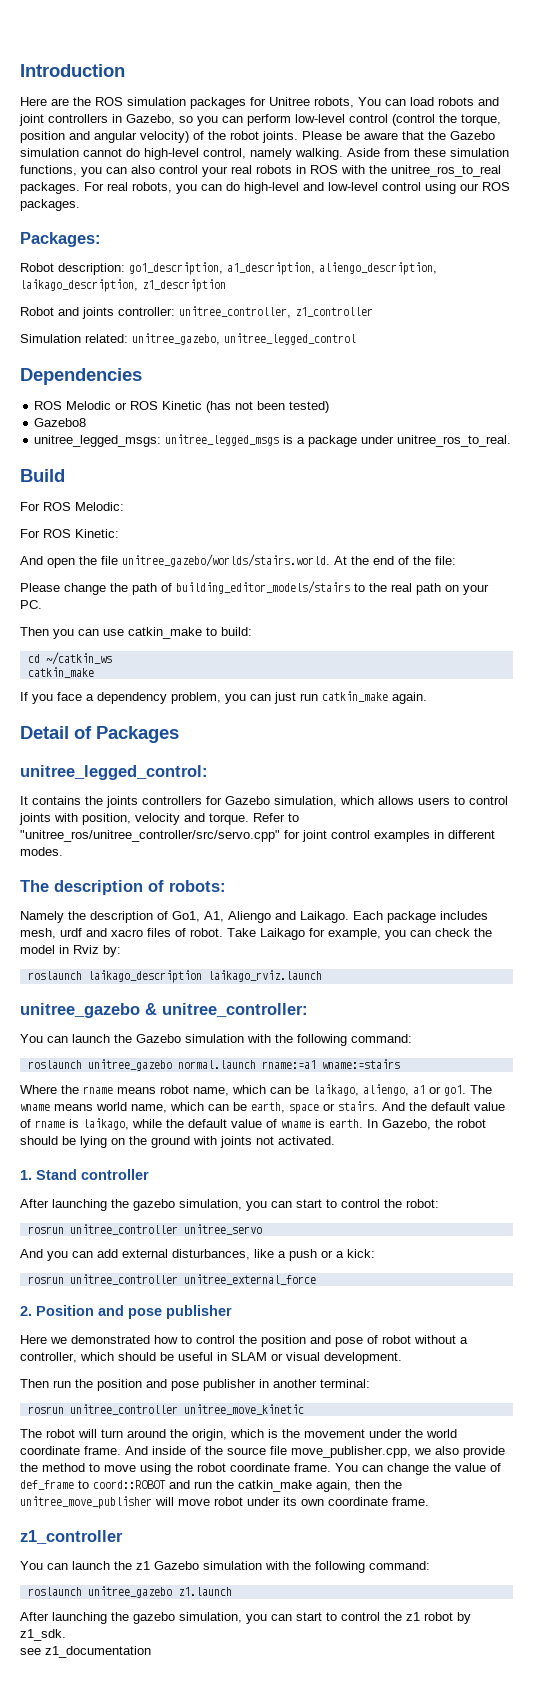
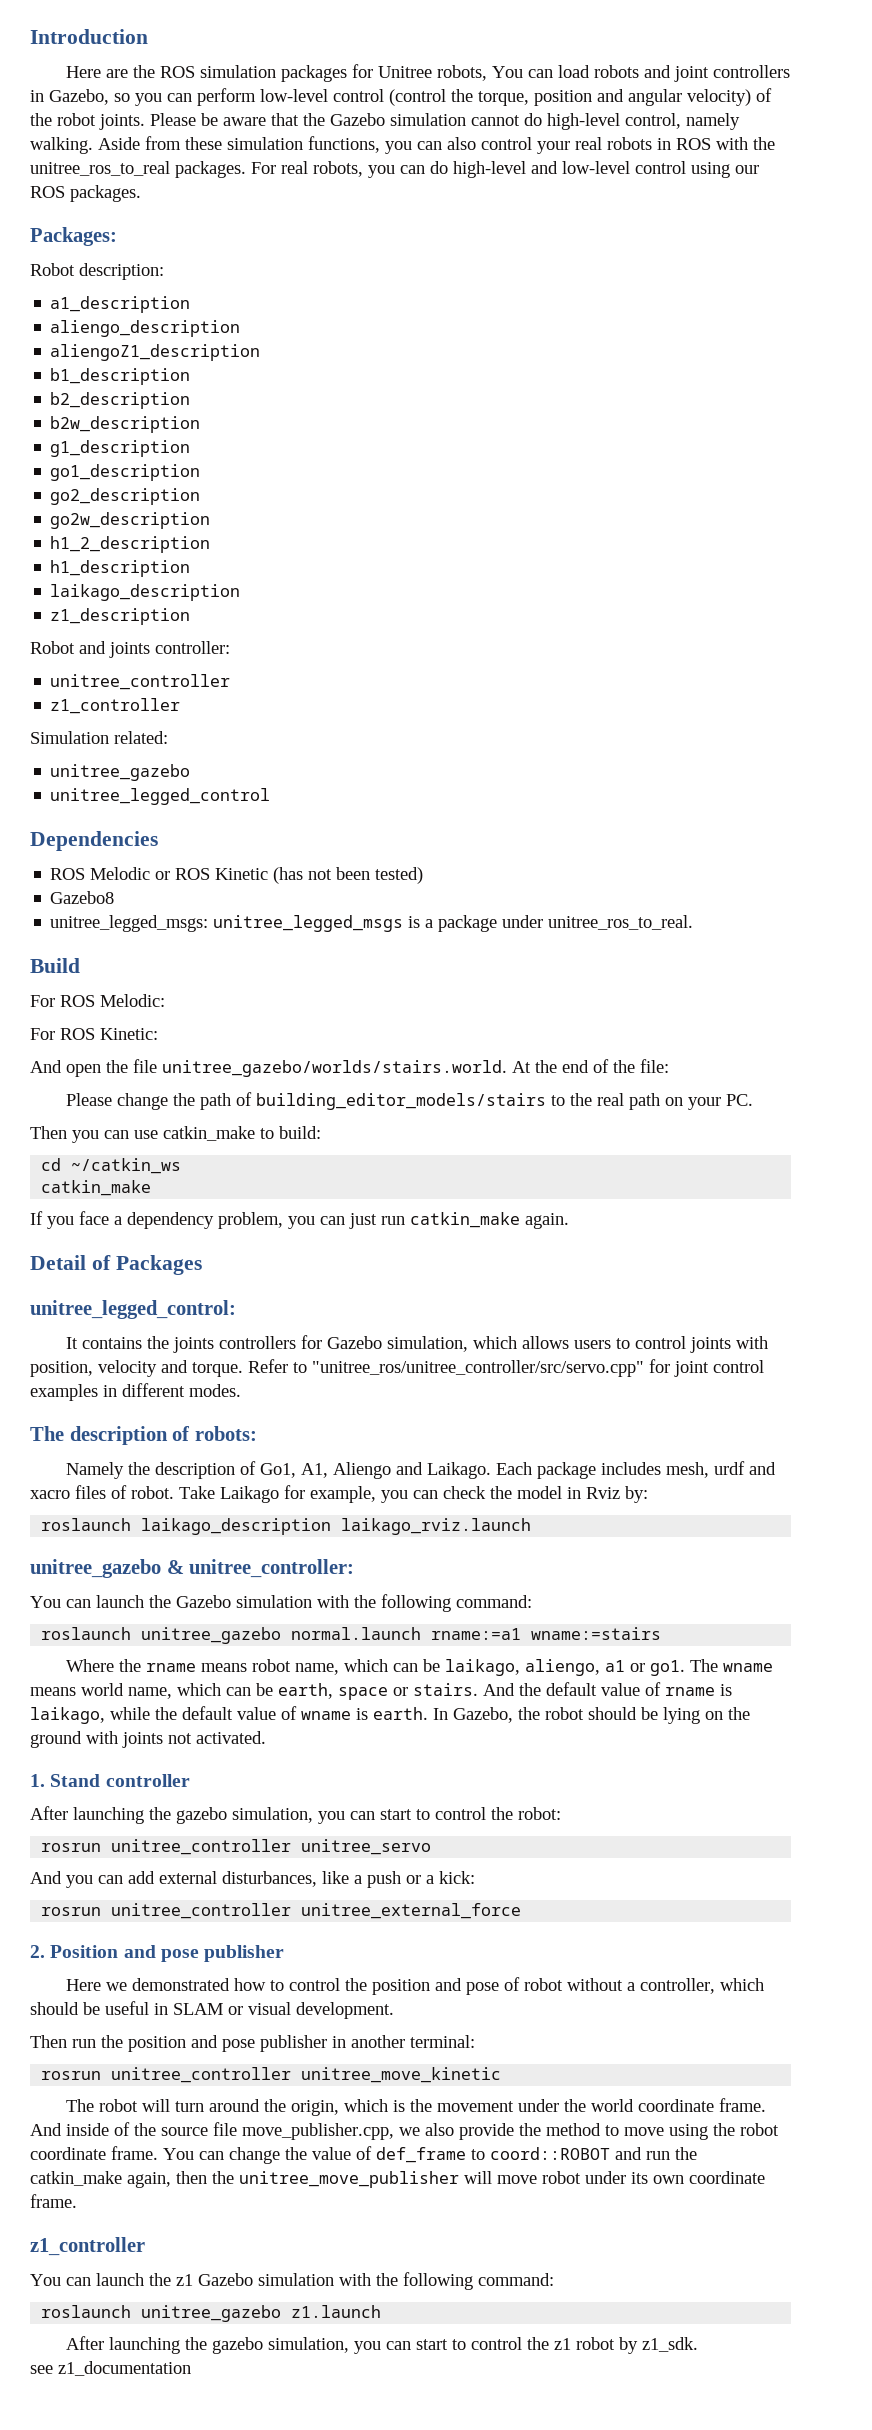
[129,262,437,275] [20,279,138,292] go1_description, a1_description, aliengo_description, laikago_description, -> [50,296,191,313] [50,320,241,337] [50,344,261,361] [50,368,191,385] [50,392,191,409] [50,416,201,433] [50,440,191,457] [50,464,201,481] [50,488,201,505] [50,512,211,529] [50,536,211,553] [50,560,191,577] [50,584,241,601] // a1_description // aliengo_description // aliengoZ1_description // b1_description // b2_description // b2w_description // g1_description // go1_description // go2_description // go2w_description // h1_2_description // h1_description // laikago_description //
[179,306,291,318] unitree_controller, -> [50,674,231,690] // unitree_controller //
[132,333,220,345] unitree_gazebo, -> [50,764,191,781] // unitree_gazebo //

